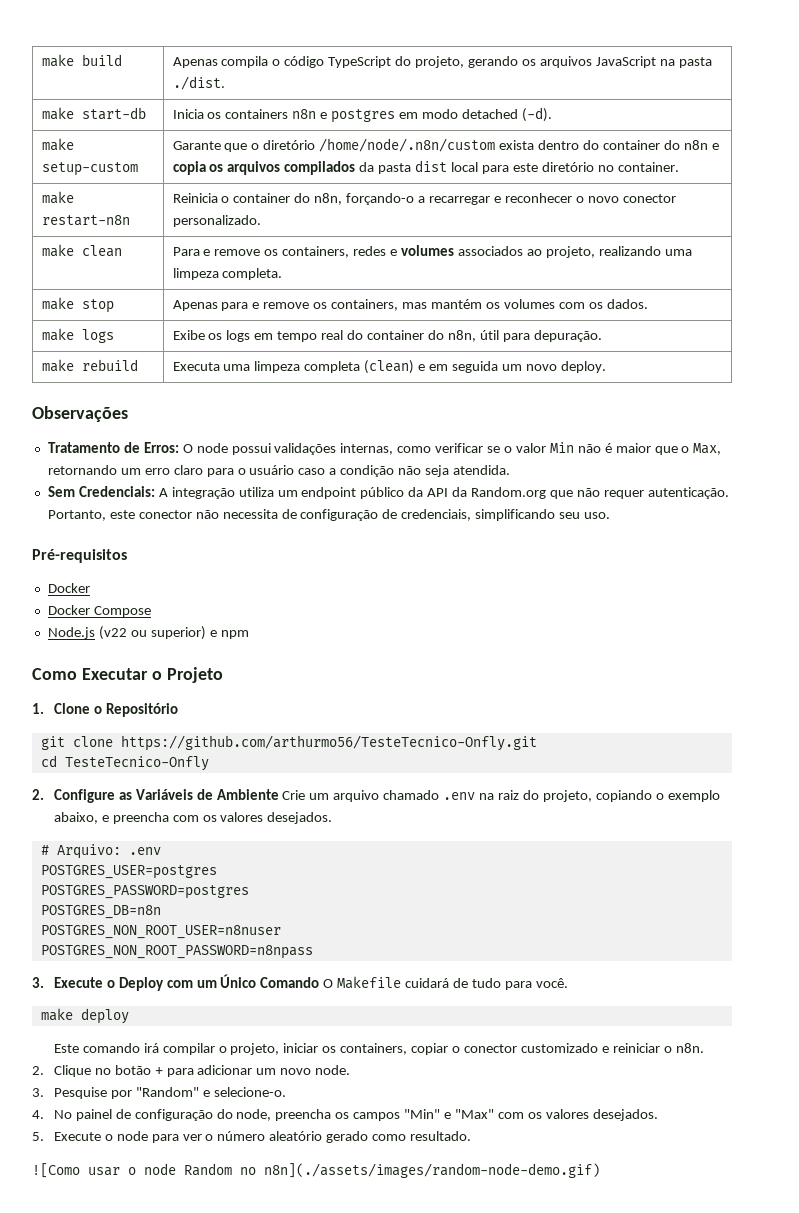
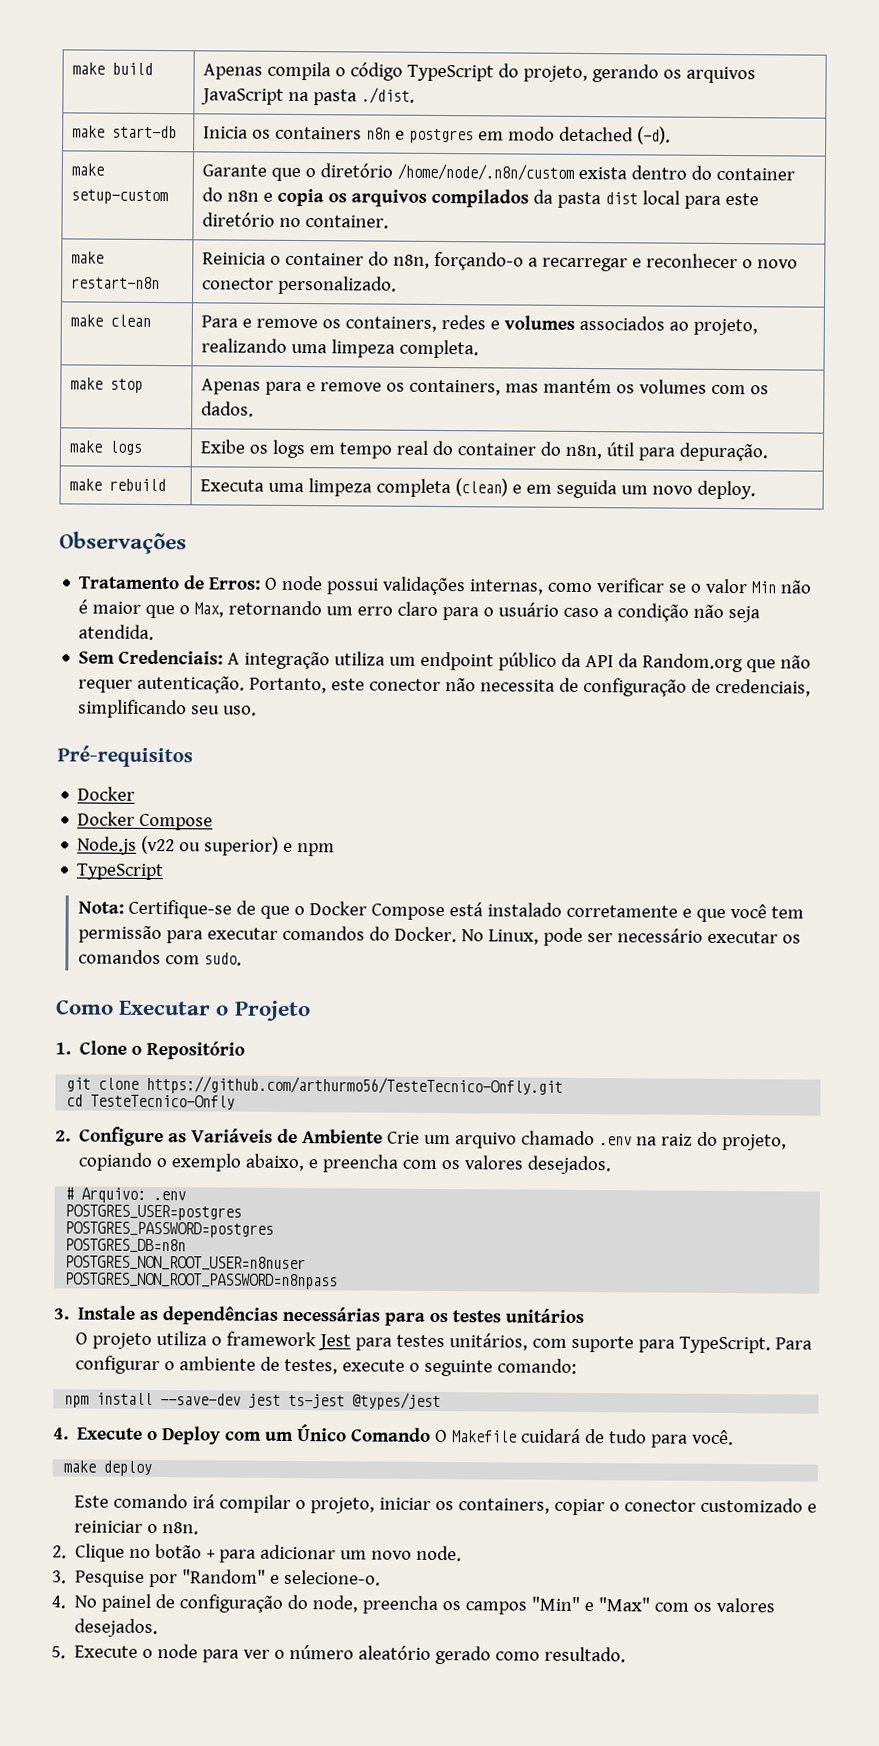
(249, 634) none -> [76,863,165,881] [77,899,804,922] [77,925,801,947] [77,949,242,966] // TypeScript // Nota: Certifique-se de que o Docker Compose está instalado corretamente e que você tem permissão para executar comandos do Docker. No Linux, pode ser necessário executar os comandos com sudo.
(44, 982) none -> [77,1305,585,1326] [74,1331,812,1354] [74,1355,577,1377] [64,1392,442,1411] [53,1427,69,1440] Instale as dependências necessárias para os testes unitários // O projeto utiliza o framework Jest para testes unitários, com suporte para TypeScript. Para configurar o ambiente de testes, execute o seguinte comando: // npm install --save-dev jest ts-jest @types/jest // 4.
[32,1163,600,1178] // ![Como usar o node Random no n8n](./assets/images/random-node-demo.gif) -> (627, 1654) none

